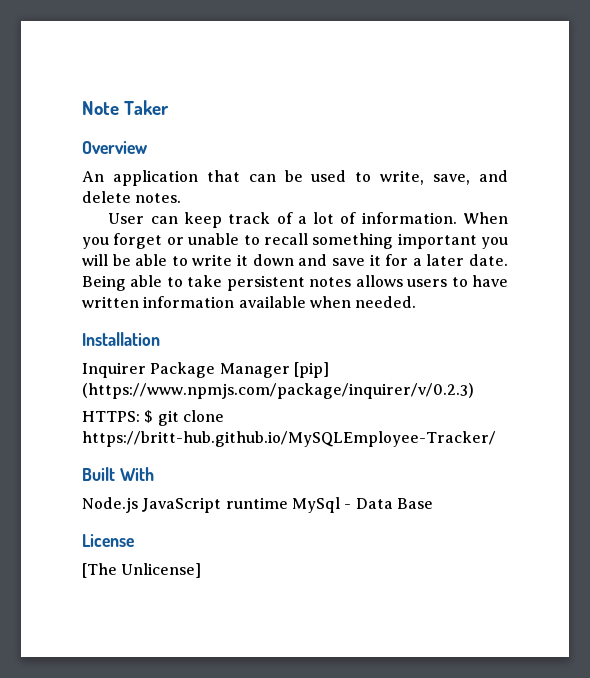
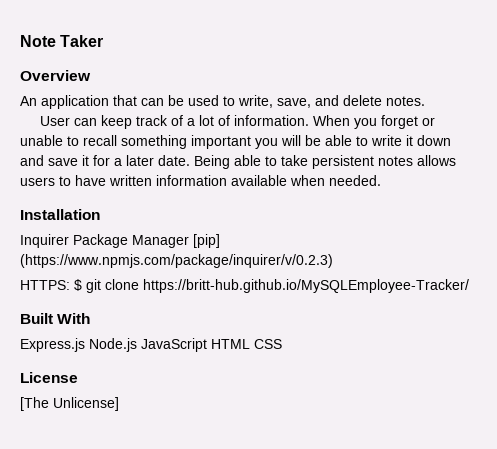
(154, 474) none -> [20,338,85,352] Express.js
[225,497,433,513] runtime MySql - Data Base -> [211,339,282,349] HTML CSS

